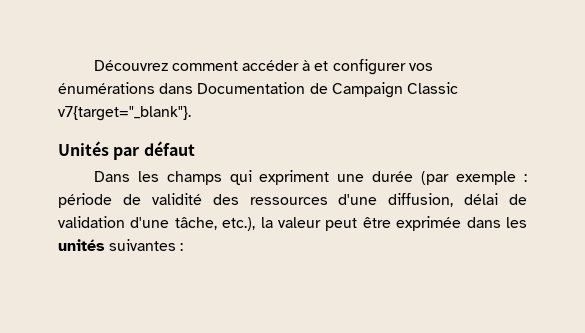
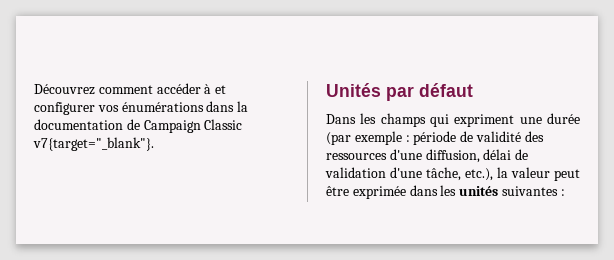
[197,82,306,94] Documentation -> [237,101,249,112] [34,119,123,130] la documentation

